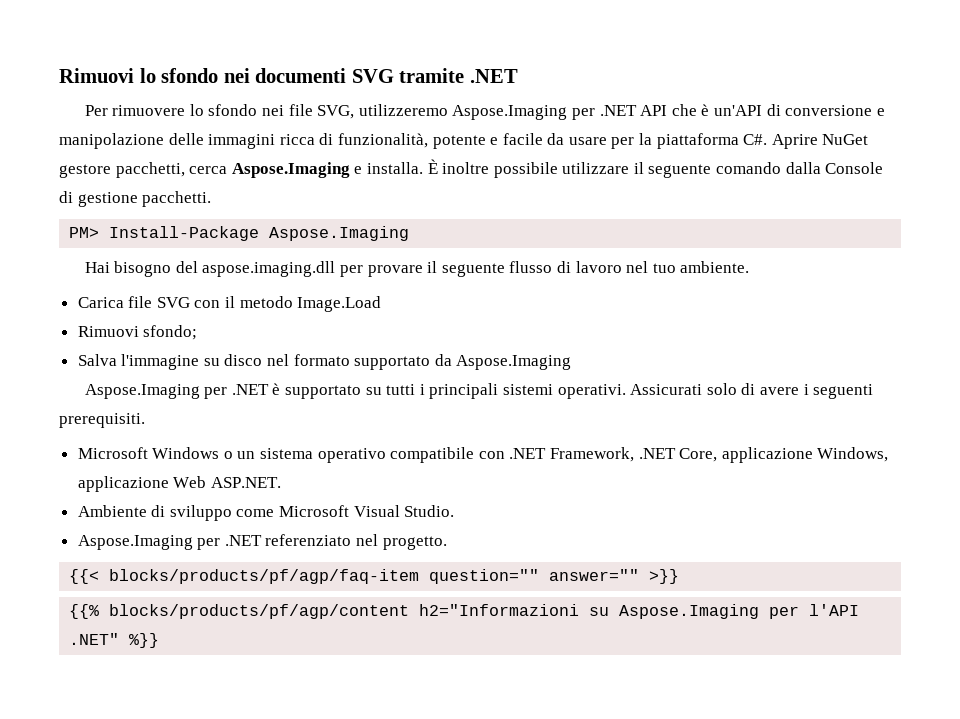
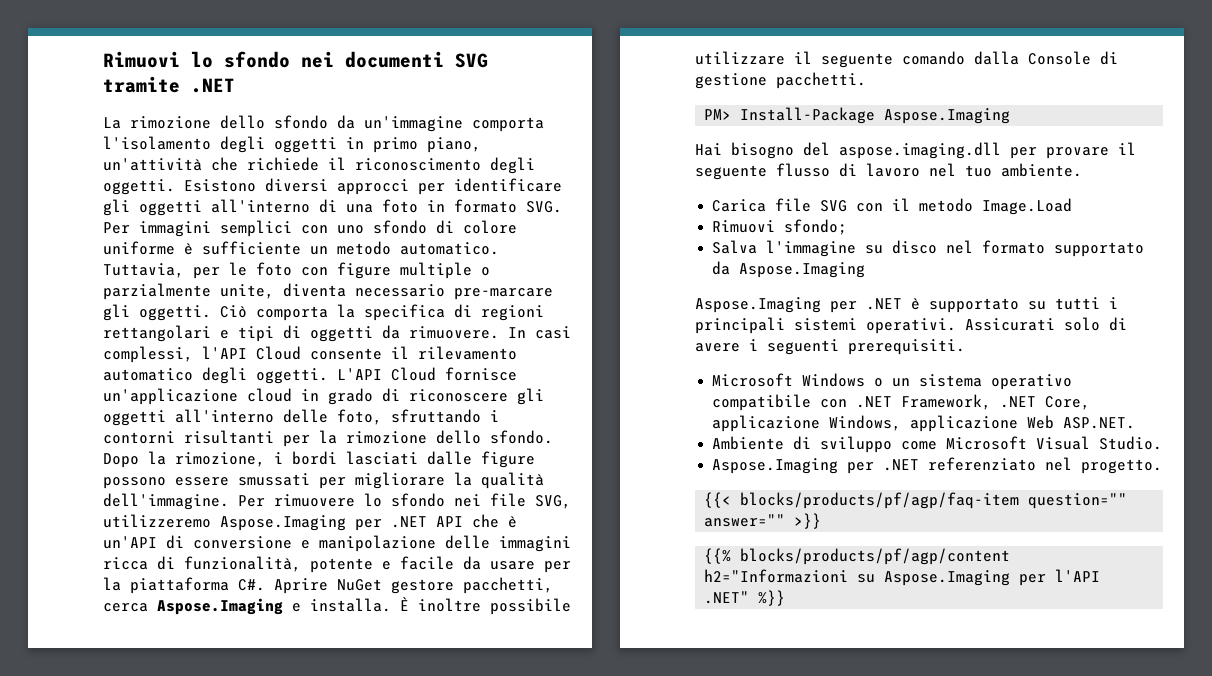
(518, 76) none -> [103,115,544,132] [103,136,481,153] [103,157,535,174] [103,178,562,195] [103,199,562,216] [103,220,517,237] [103,241,499,255] [103,262,490,279] [103,283,553,300] [103,304,544,321] [103,325,571,342] [103,346,517,363] [103,367,517,384] [103,388,544,405] [103,409,499,426] [103,430,553,447] [103,451,535,468] [103,472,544,489] [103,493,229,510] La rimozione dello sfondo da un'immagine comporta l'isolamento degli oggetti in primo piano, un'attività che richiede il riconoscimento degli oggetti. Esistono diversi approcci per identificare gli oggetti all'interno di una foto in formato SVG. Per immagini semplici con uno sfondo di colore uniforme è sufficiente un metodo automatico. Tuttavia, per le foto con figure multiple o parzialmente unite, diventa necessario pre-marcare gli oggetti. Ciò comporta la specifica di regioni rettangolari e tipi di oggetti da rimuovere. In casi complessi, l'API Cloud consente il rilevamento automatico degli oggetti. L'API Cloud fornisce un'applicazione cloud in grado di riconoscere gli oggetti all'interno delle foto, sfruttando i contorni risultanti per la rimozione dello sfondo. Dopo la rimozione, i bordi lasciati dalle figure possono essere smussati per migliorare la qualità dell'immagine.

